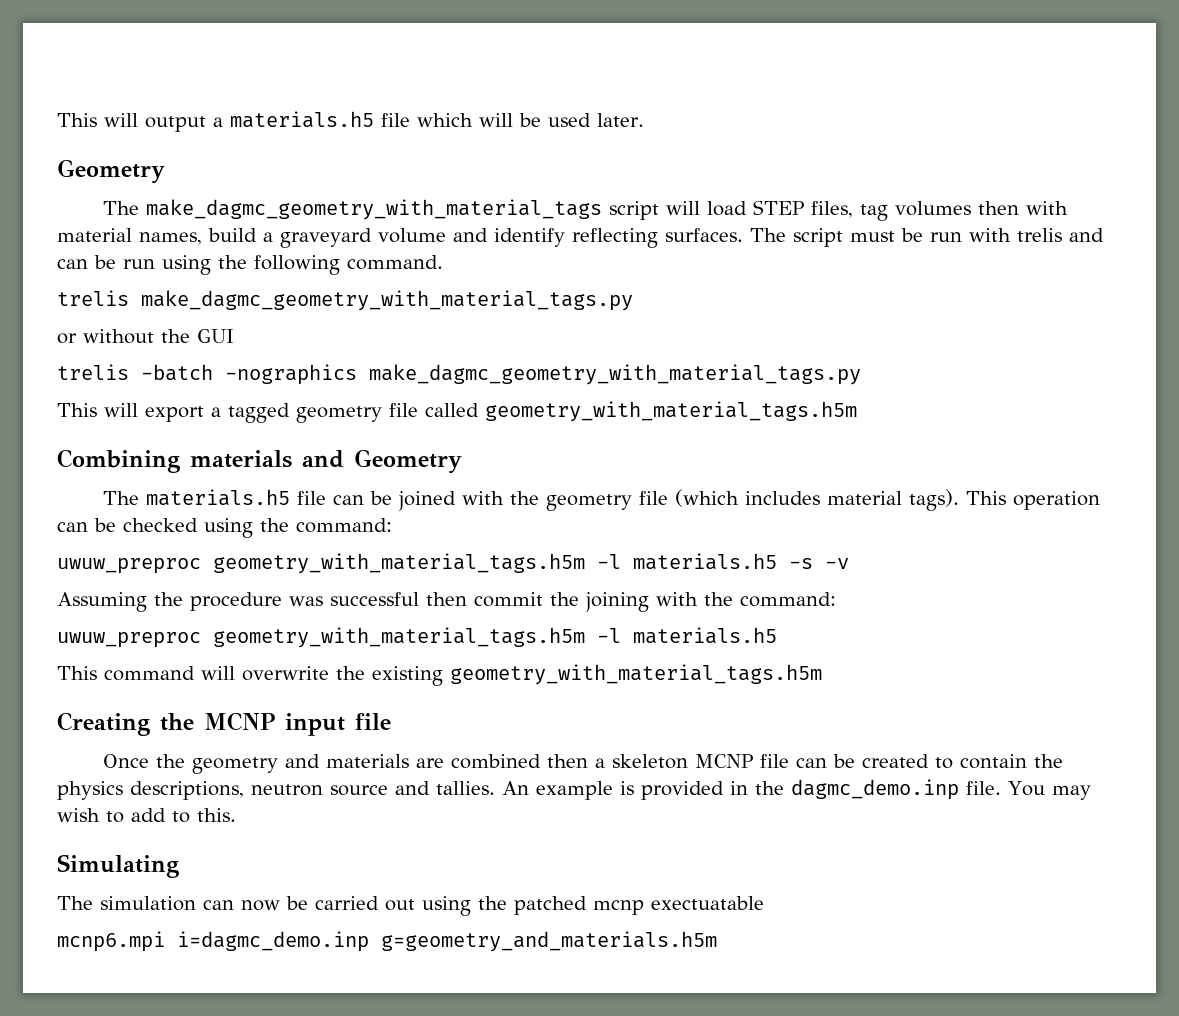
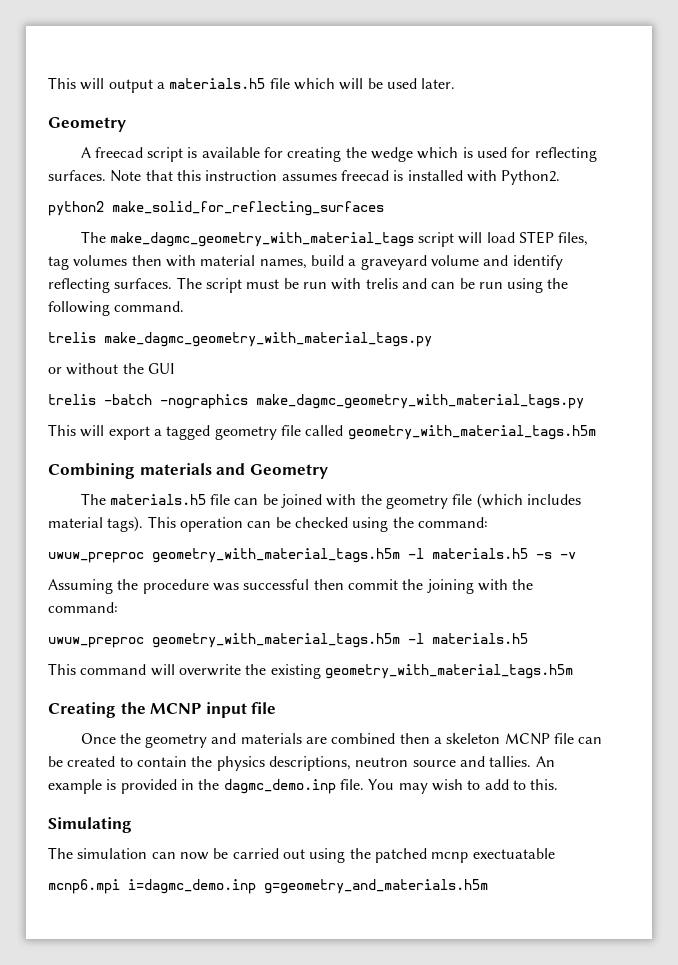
(165, 171) none -> [80,147,597,162] [48,170,561,185] [48,201,384,216] // A freecad script is available for creating the wedge which is used for reflecting surfaces. Note that this instruction assumes freecad is installed with Python2. // python2 make_solid_for_reflecting_surfaces

